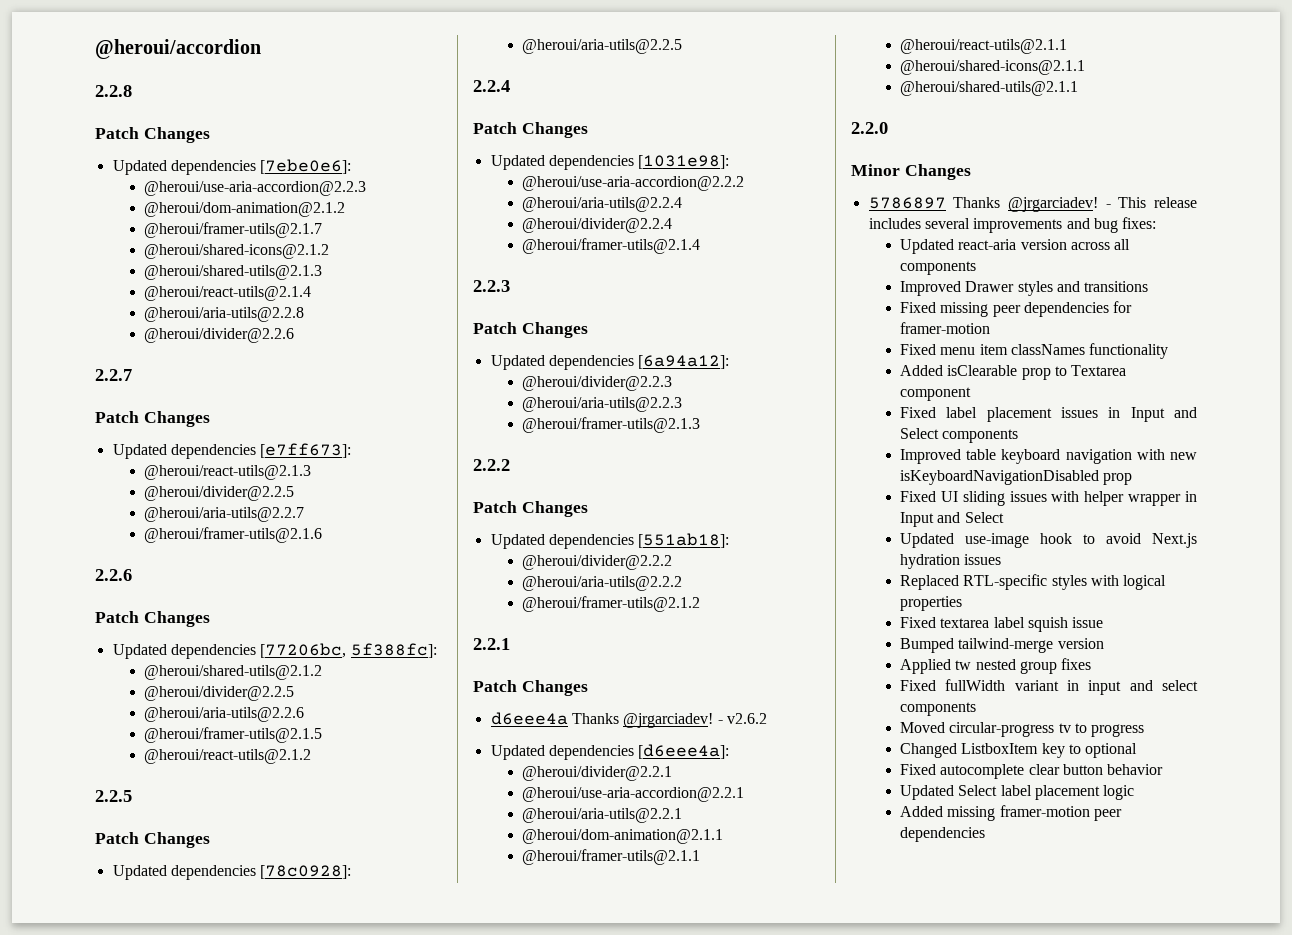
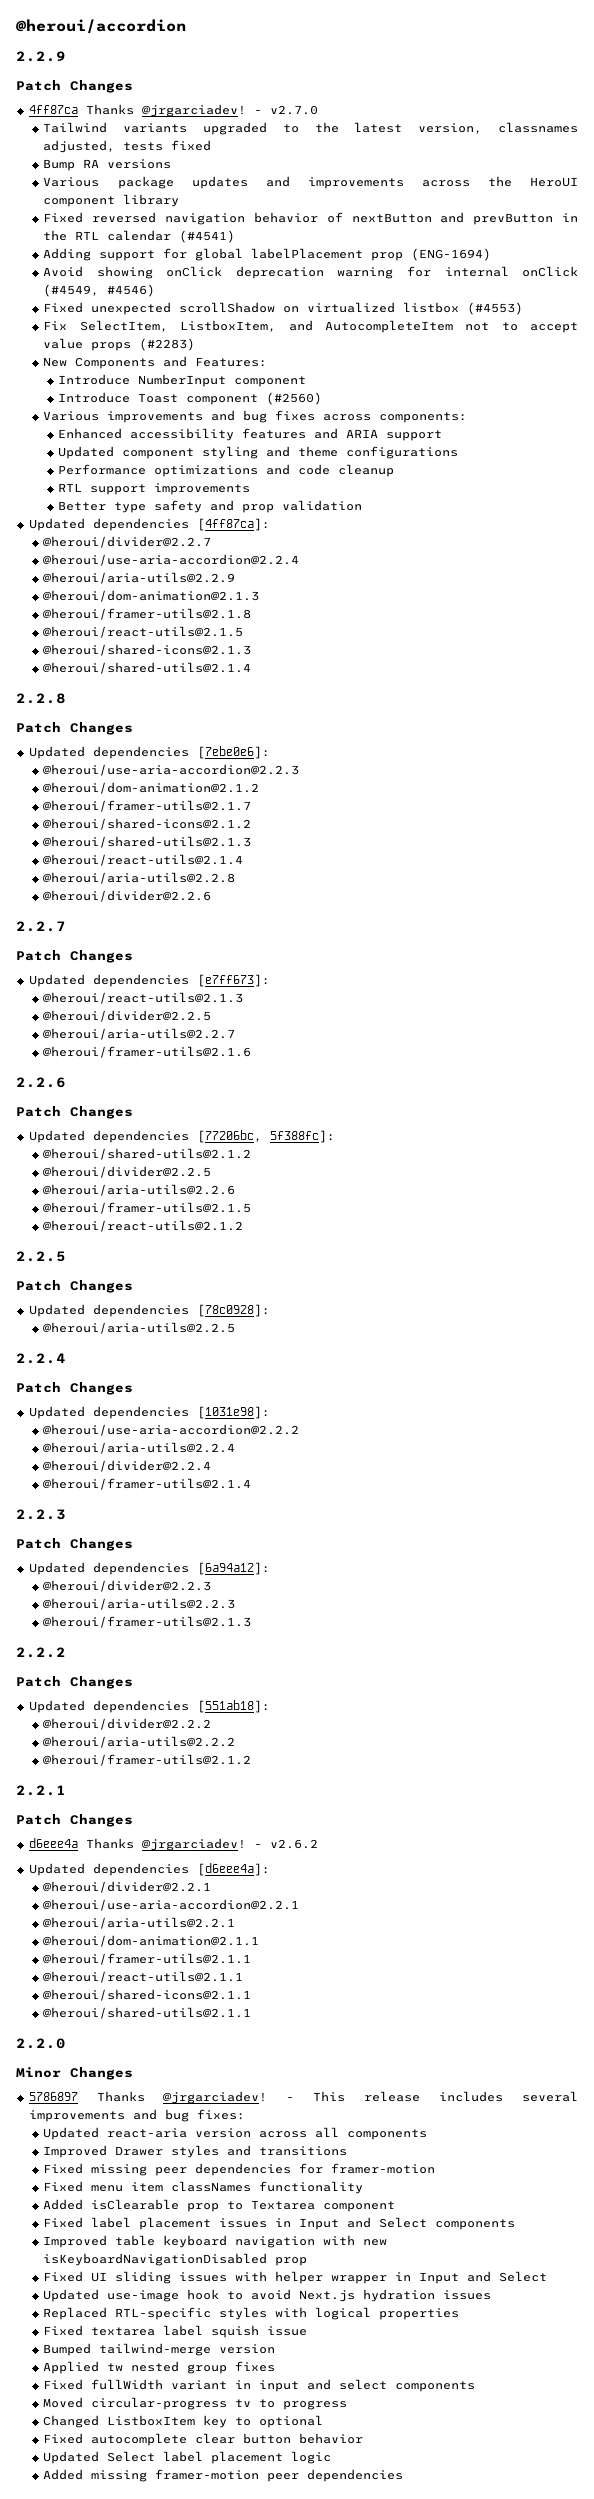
(261, 49) none -> [16,51,66,62] [16,80,133,93] [28,104,318,117] [43,122,578,135] [43,140,212,153] [43,159,172,171] [43,176,578,189] [43,194,180,207] [43,212,579,225] [43,230,236,243] [43,248,492,261] [43,266,578,279] [43,284,156,297] [43,302,524,315] [43,320,578,333] [43,338,196,351] [43,356,268,369] [58,374,307,387] [58,392,323,405] [43,410,468,423] [58,428,443,441] [58,446,459,459] [58,464,395,477] [58,483,251,495] [58,500,363,513] [28,518,270,531] [43,536,212,548] [43,554,300,566] [43,572,236,584] [43,590,260,602] [43,608,252,620] [43,626,244,638] [43,644,252,656] [43,662,252,674] // 2.2.9 // Patch Changes // 4ff87ca Thanks @jrgarciadev! - v2.7.0 // Tailwind variants upgraded to the latest version, classnames adjusted, tests fixed // Bump RA versions // Various package updates and improvements across the HeroUI component library // Fixed reversed navigation behavior of nextButton and prevButton in the RTL calendar (#4541) // Adding support for global labelPlacement prop (ENG-1694) // Avoid showing onClick deprecation warning for internal onClick (#4549, #4546) // Fixed unexpected scrollShadow on virtualized listbox (#4553) // Fix SelectItem, ListboxItem, and AutocompleteItem not to accept value props (#2283) // New Components and Features: // Introduce NumberInput component // Introduce Toast component (#2560) // Various improvements and bug fixes across components: // Enhanced accessibility features and ARIA support // Updated component styling and theme configurations // Performance optimizations and code cleanup // RTL support improvements // Better type safety and prop validation // Updated dependencies [4ff87ca]: // @heroui/divider@2.2.7 // @heroui/use-aria-accordion@2.2.4 // @heroui/aria-utils@2.2.9 // @heroui/dom-animation@2.1.3 // @heroui/framer-utils@2.1.8 // @heroui/react-utils@2.1.5 // @heroui/shared-icons@2.1.3 // @heroui/shared-utils@2.1.4

